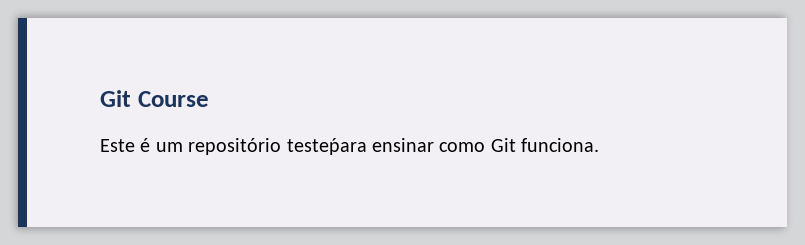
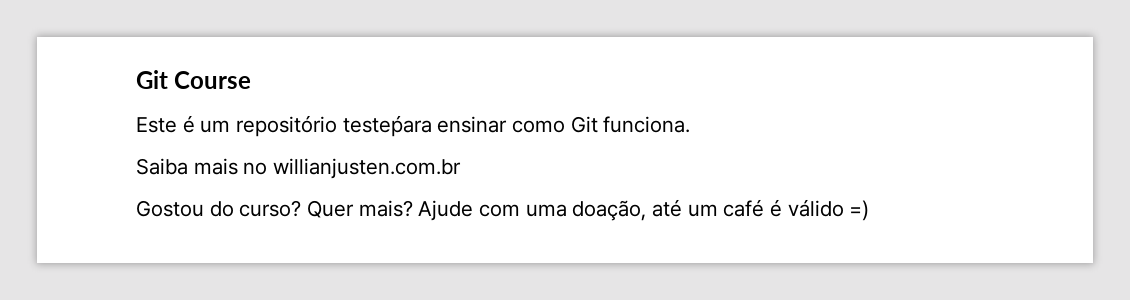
(600, 145) none -> [136,158,462,179] [136,199,870,221] // Saiba mais no willianjusten.com.br // Gostou do curso? Quer mais? Ajude com uma doação, até um café é válido =)

